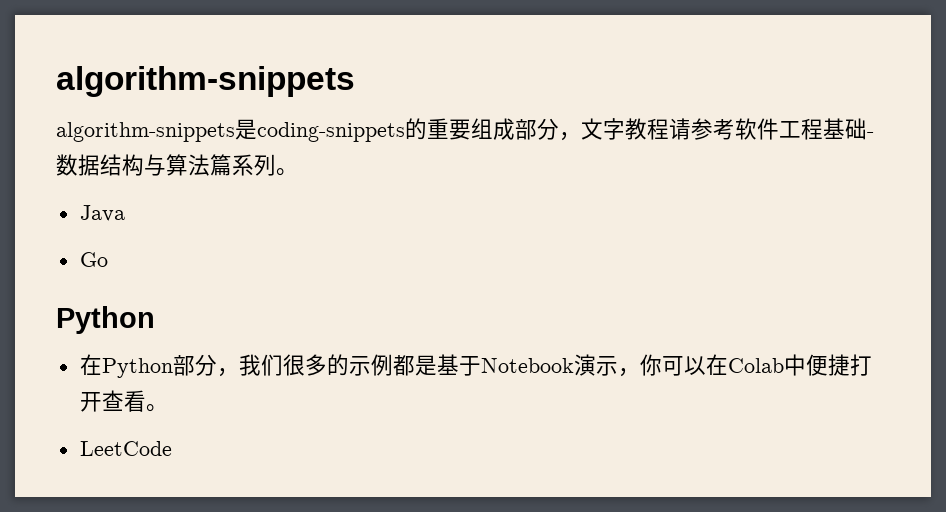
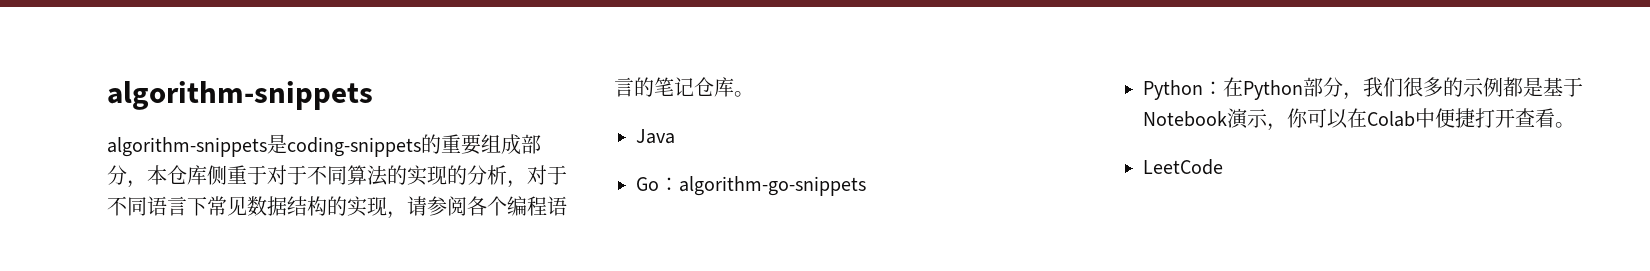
[581,118,874,140] [56,154,276,176] 文字教程请参考软件工程基础-数据结构与算法篇系列 -> [147,165,567,188] [107,196,567,219] [614,77,734,97] 本仓库侧重于对于不同算法的实现的分析，对于不同语言下常见数据结构的实现，请参阅各个编程语言的笔记仓库
[56,306,155,334] // Python // -> [659,176,866,196] [1143,80,1223,100] ：algorithm-go-snippets // Python：

